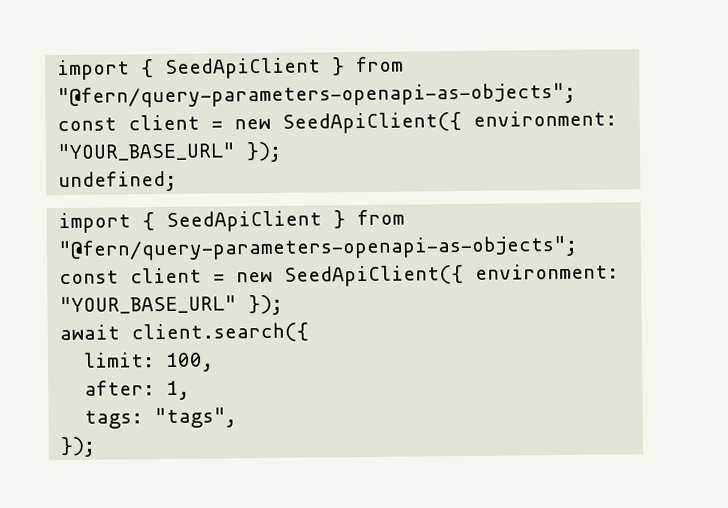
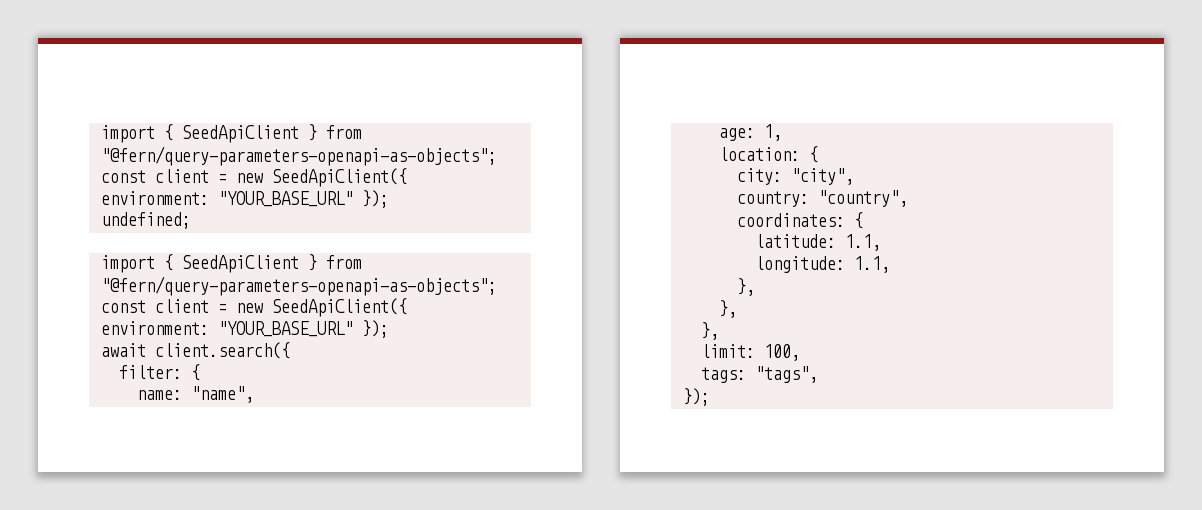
(310, 333) none -> [119,364,200,381] [137,386,254,403] [719,124,782,141] [719,146,818,163] [737,168,854,185] [737,190,908,207] [737,212,863,229] [755,234,881,251] [755,256,890,273] [737,278,755,296] [719,300,737,318] [701,322,719,340] // filter: { // name: "name", // age: 1, // location: { // city: "city", // country: "country", // coordinates: { // latitude: 1.1, // longitude: 1.1, // }, // }, // },
[84,380,191,401] // after: 1, -> (800, 352) none

